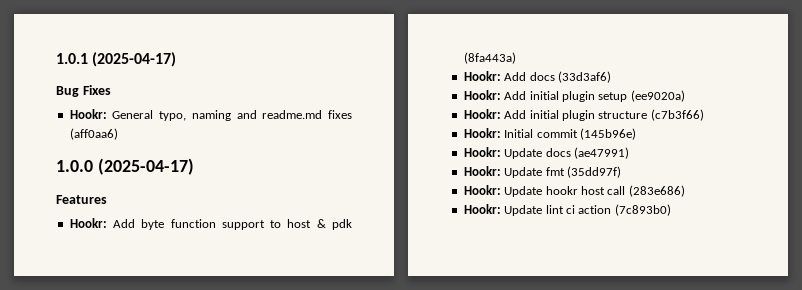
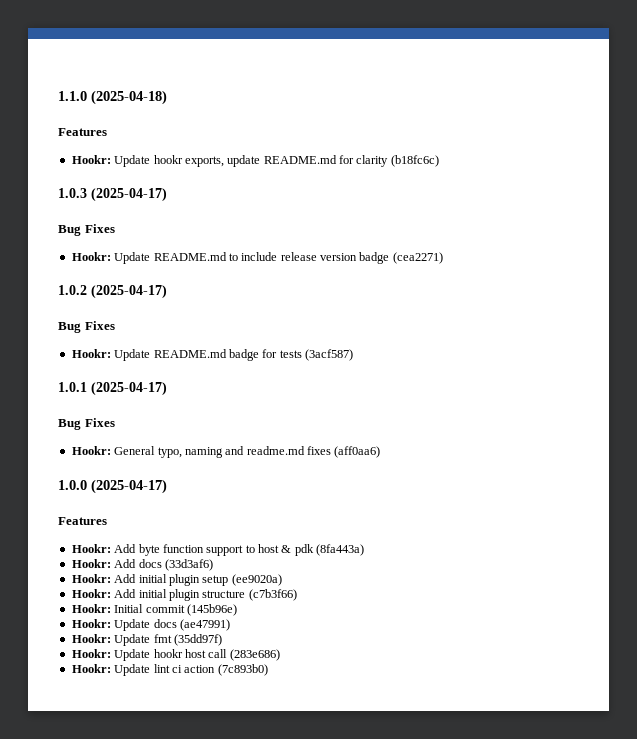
(56, 58) none -> [58,90,167,105] [58,128,107,136] [71,155,439,167] [58,188,167,201] [58,224,115,236] [71,252,443,264] [58,285,167,298] [58,321,115,333] [71,349,353,361] 1.1.0 (2025-04-18) // Features // Hookr: Update hookr exports, update README.md for clarity (b18fc6c) // 1.0.3 (2025-04-17) // Bug Fixes // Hookr: Update README.md to include release version badge (cea2271) // 1.0.2 (2025-04-17) // Bug Fixes // Hookr: Update README.md badge for tests (3acf587) //

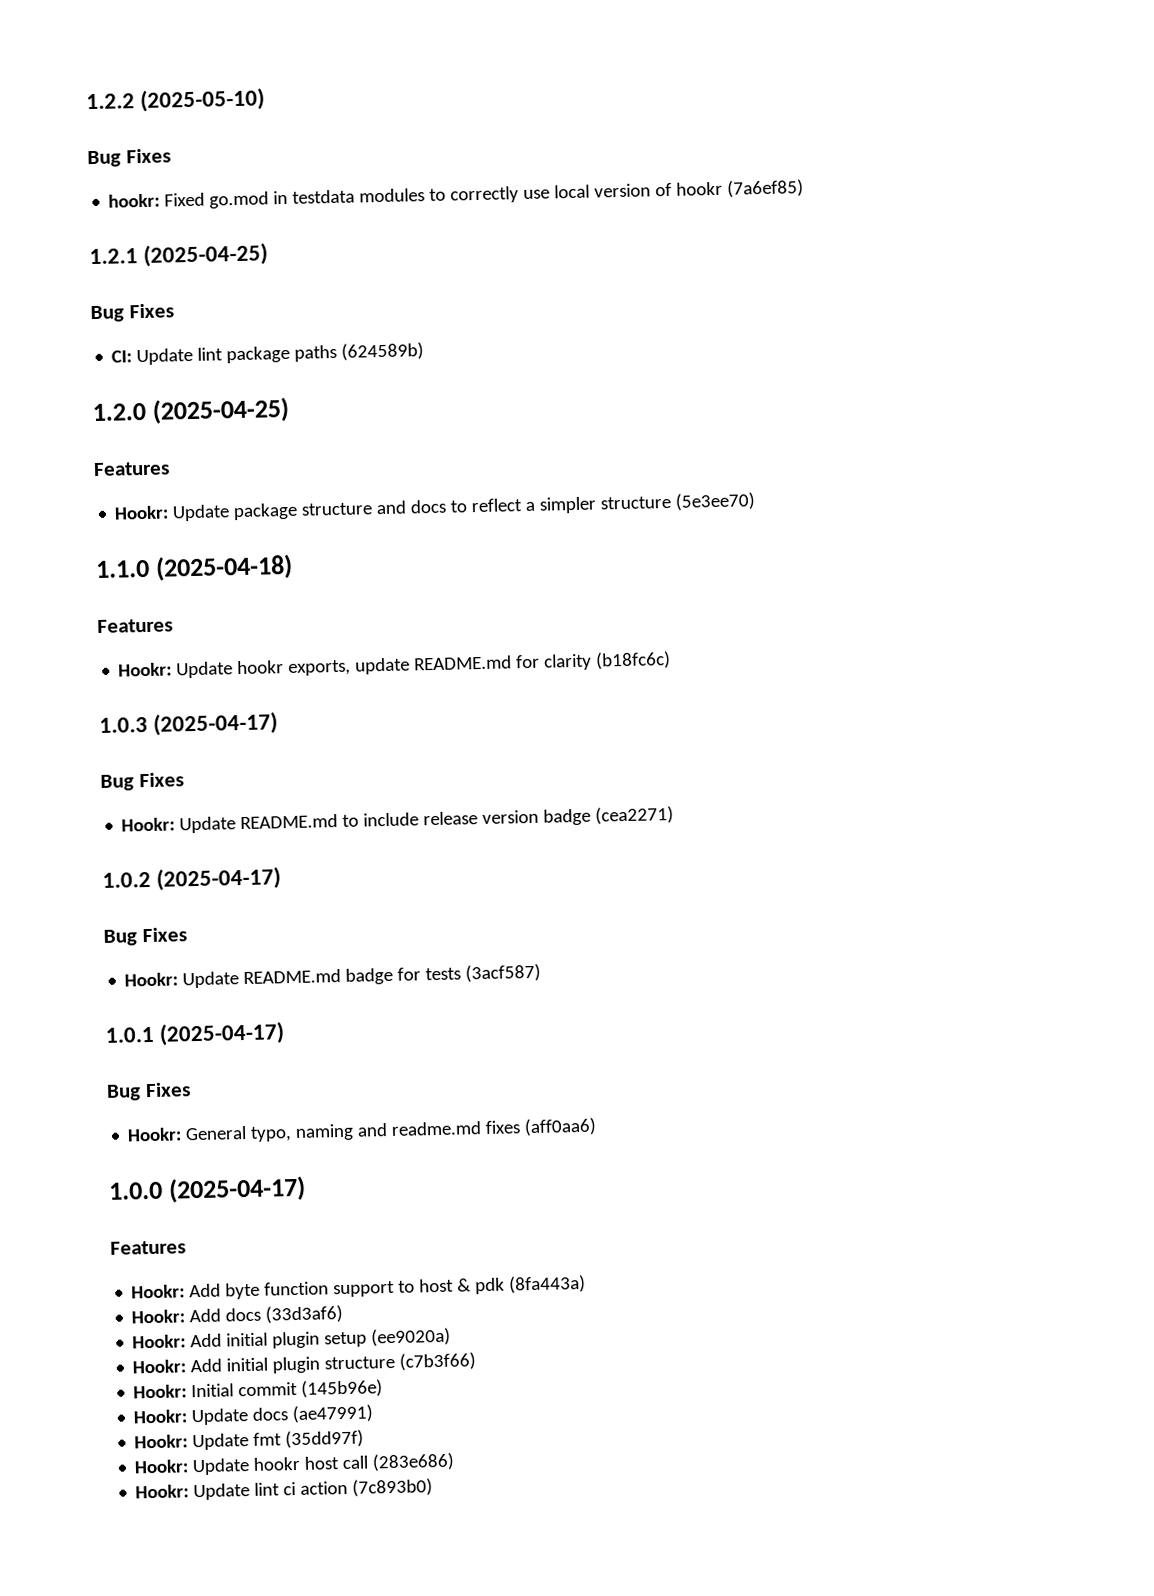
(58, 96) none -> [86,87,266,112] [87,148,171,168] [108,179,805,209] [89,242,269,267] [90,303,174,323] [111,342,425,366] [92,396,291,424] [93,461,170,477] [114,492,756,522] 1.2.2 (2025-05-10) // Bug Fixes // hookr: Fixed go.mod in testdata modules to correctly use local version of hookr (7a6ef85) // 1.2.1 (2025-04-25) // Bug Fixes // CI: Update lint package paths (624589b) // 1.2.0 (2025-04-25) // Features // Hookr: Update package structure and docs to reflect a simpler structure (5e3ee70) //

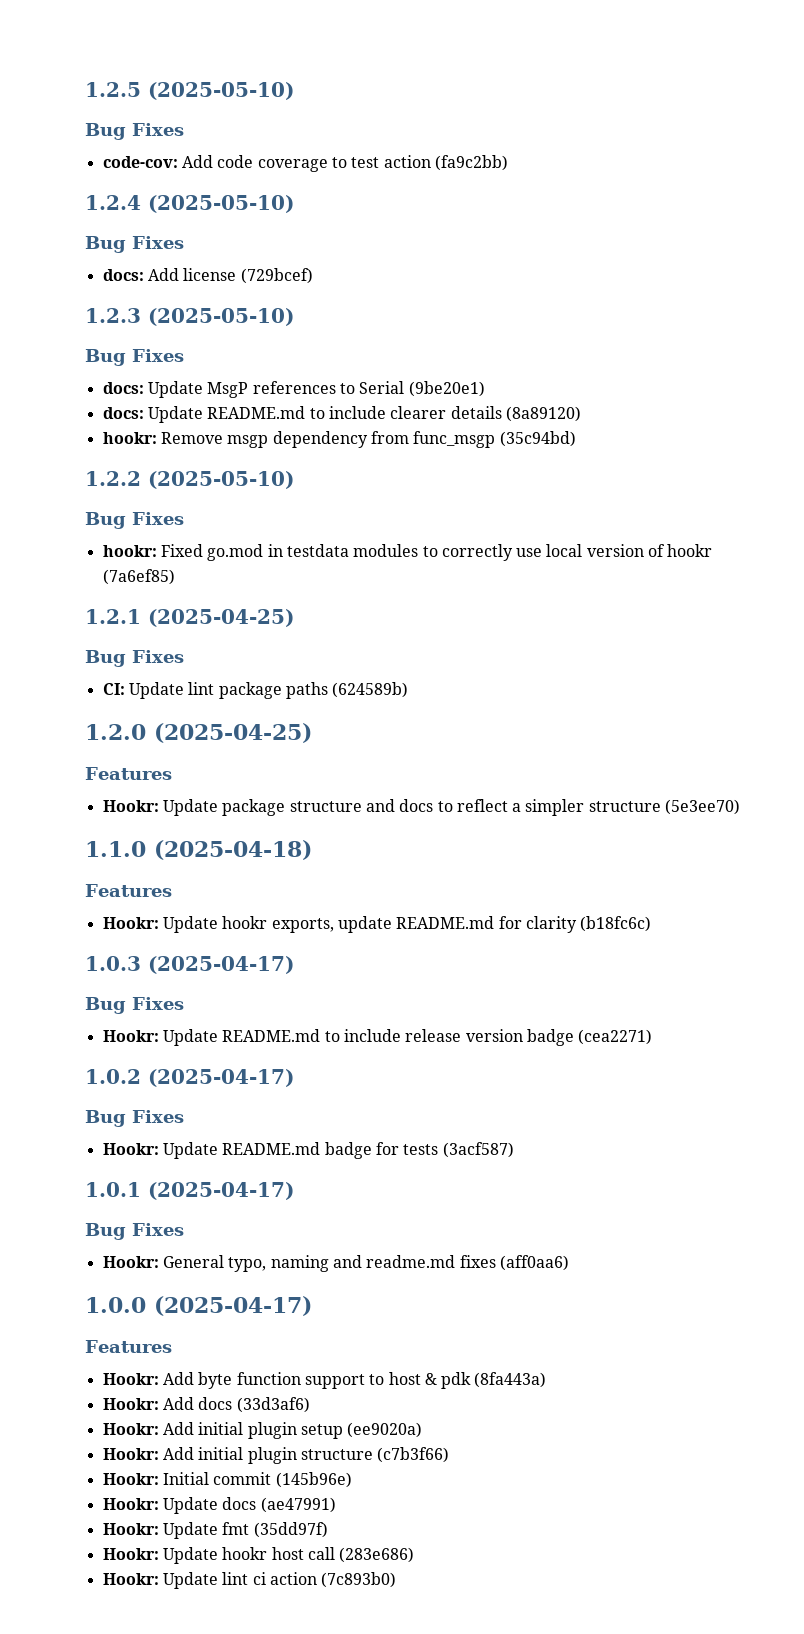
(86, 101) none -> [85,82,294,100] [85,123,184,140] [102,155,508,172] [85,195,294,213] [85,236,184,253] [102,268,313,284] [85,308,294,326] [85,349,184,366] [102,381,485,398] [102,406,581,423] [102,431,576,448] 1.2.5 (2025-05-10) // Bug Fixes // code-cov: Add code coverage to test action (fa9c2bb) // 1.2.4 (2025-05-10) // Bug Fixes // docs: Add license (729bcef) // 1.2.3 (2025-05-10) // Bug Fixes // docs: Update MsgP references to Serial (9be20e1) // docs: Update README.md to include clearer details (8a89120) // hookr: Remove msgp dependency from func_msgp (35c94bd) //

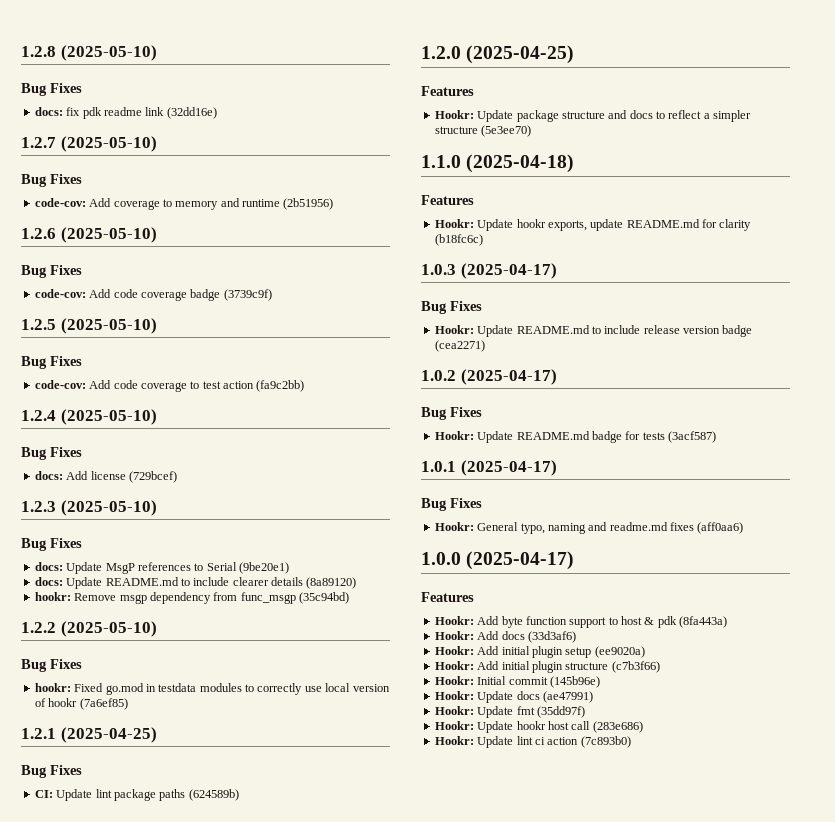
(85, 89) none -> [21,45,157,61] [21,83,82,96] [34,107,217,119] [21,136,157,152] [21,174,82,187] [34,198,334,210] [21,227,157,243] [21,265,82,278] [34,289,272,301] 1.2.8 (2025-05-10) // Bug Fixes // docs: fix pdk readme link (32dd16e) // 1.2.7 (2025-05-10) // Bug Fixes // code-cov: Add coverage to memory and runtime (2b51956) // 1.2.6 (2025-05-10) // Bug Fixes // code-cov: Add code coverage badge (3739c9f) //

